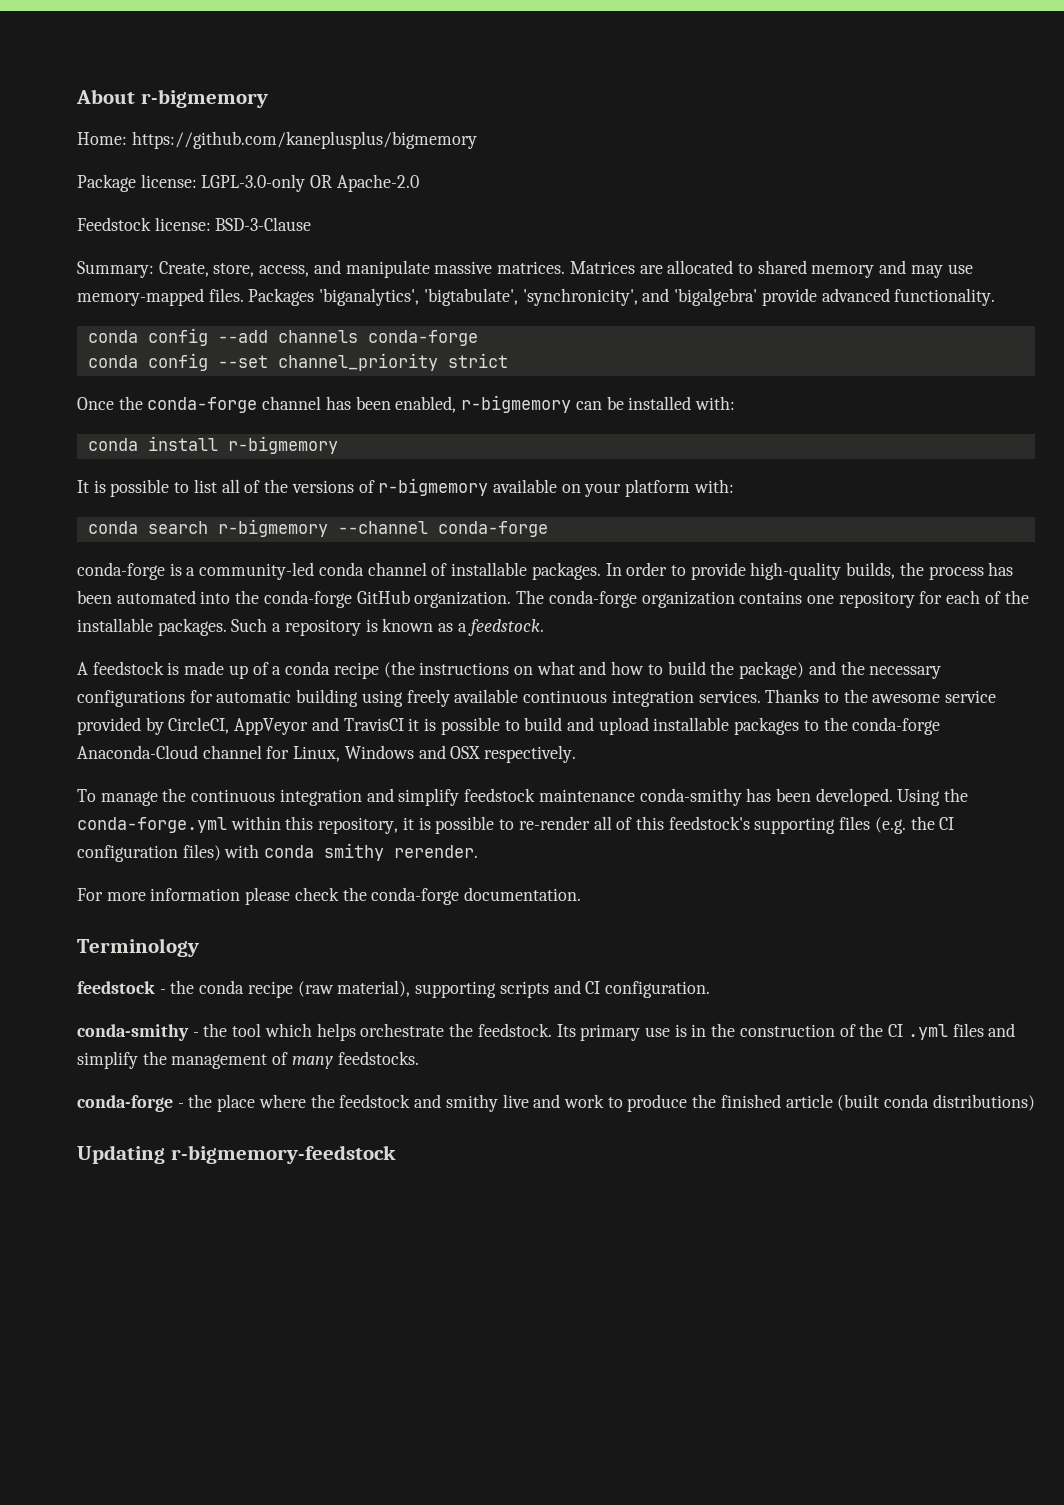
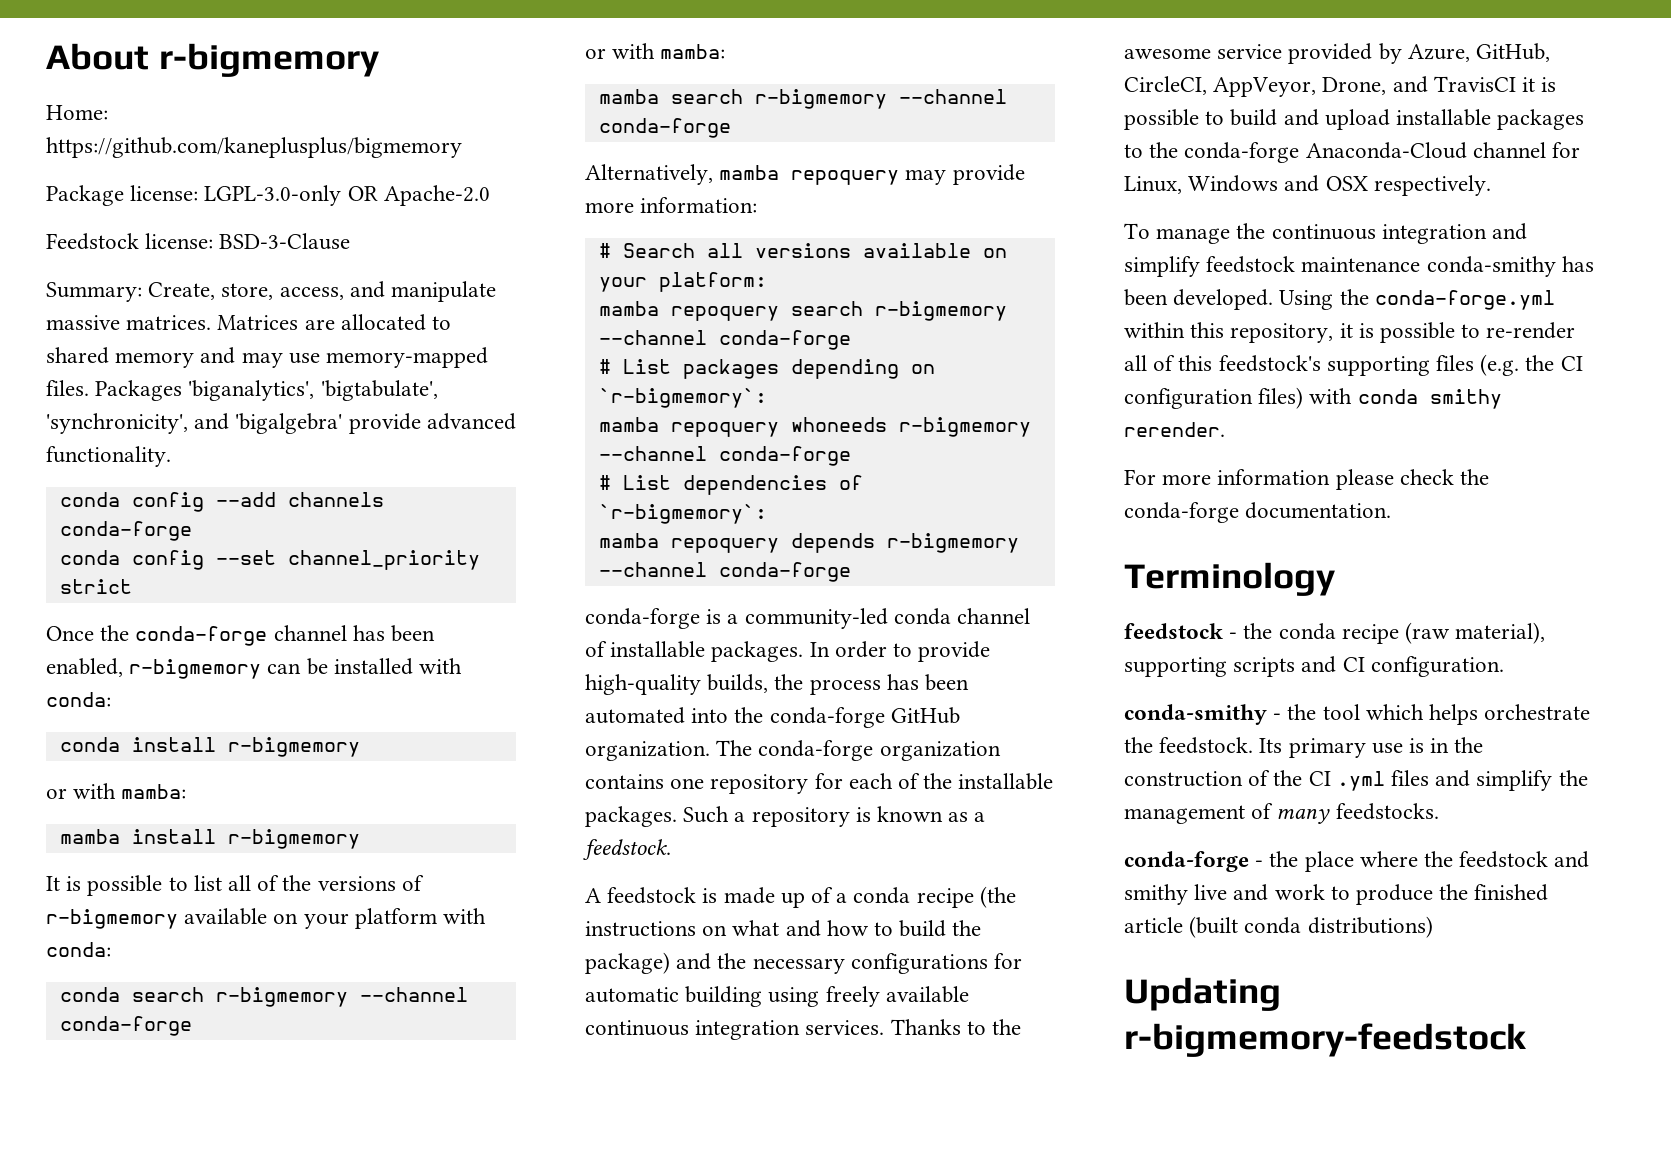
[694,396,735,410] with: -> [419,658,463,674] [46,692,111,707] with conda:
(338, 445) none -> [46,783,187,799] [59,829,360,849] // or with mamba: // mamba install r-bigmemory
[693,479,734,493] with: -> [443,908,487,924] [46,942,111,957] with conda:
(548, 529) none -> [585,43,726,59] [598,89,1007,109] [598,118,731,138] [585,164,1025,185] [585,197,758,213] [598,243,1007,258] [598,272,767,292] [598,301,1007,321] [598,330,851,350] [598,359,935,379] [598,388,767,408] [598,417,1031,437] [598,446,851,466] [598,475,863,495] [598,504,767,524] [598,533,1019,553] [598,562,851,582] // or with mamba: // mamba search r-bigmemory --channel conda-forge // Alternatively, mamba repoquery may provide more information: // # Search all versions available on your platform: // mamba repoquery search r-bigmemory --channel conda-forge // # List packages depending on `r-bigmemory`: // mamba repoquery whoneeds r-bigmemory --channel conda-forge // # List dependencies of `r-bigmemory`: // mamba repoquery depends r-bigmemory --channel conda-forge
[168,717,309,735] CircleCI, AppVeyor -> [1407,43,1551,62] [1124,76,1387,97] Azure, GitHub, CircleCI, AppVeyor, Drone,

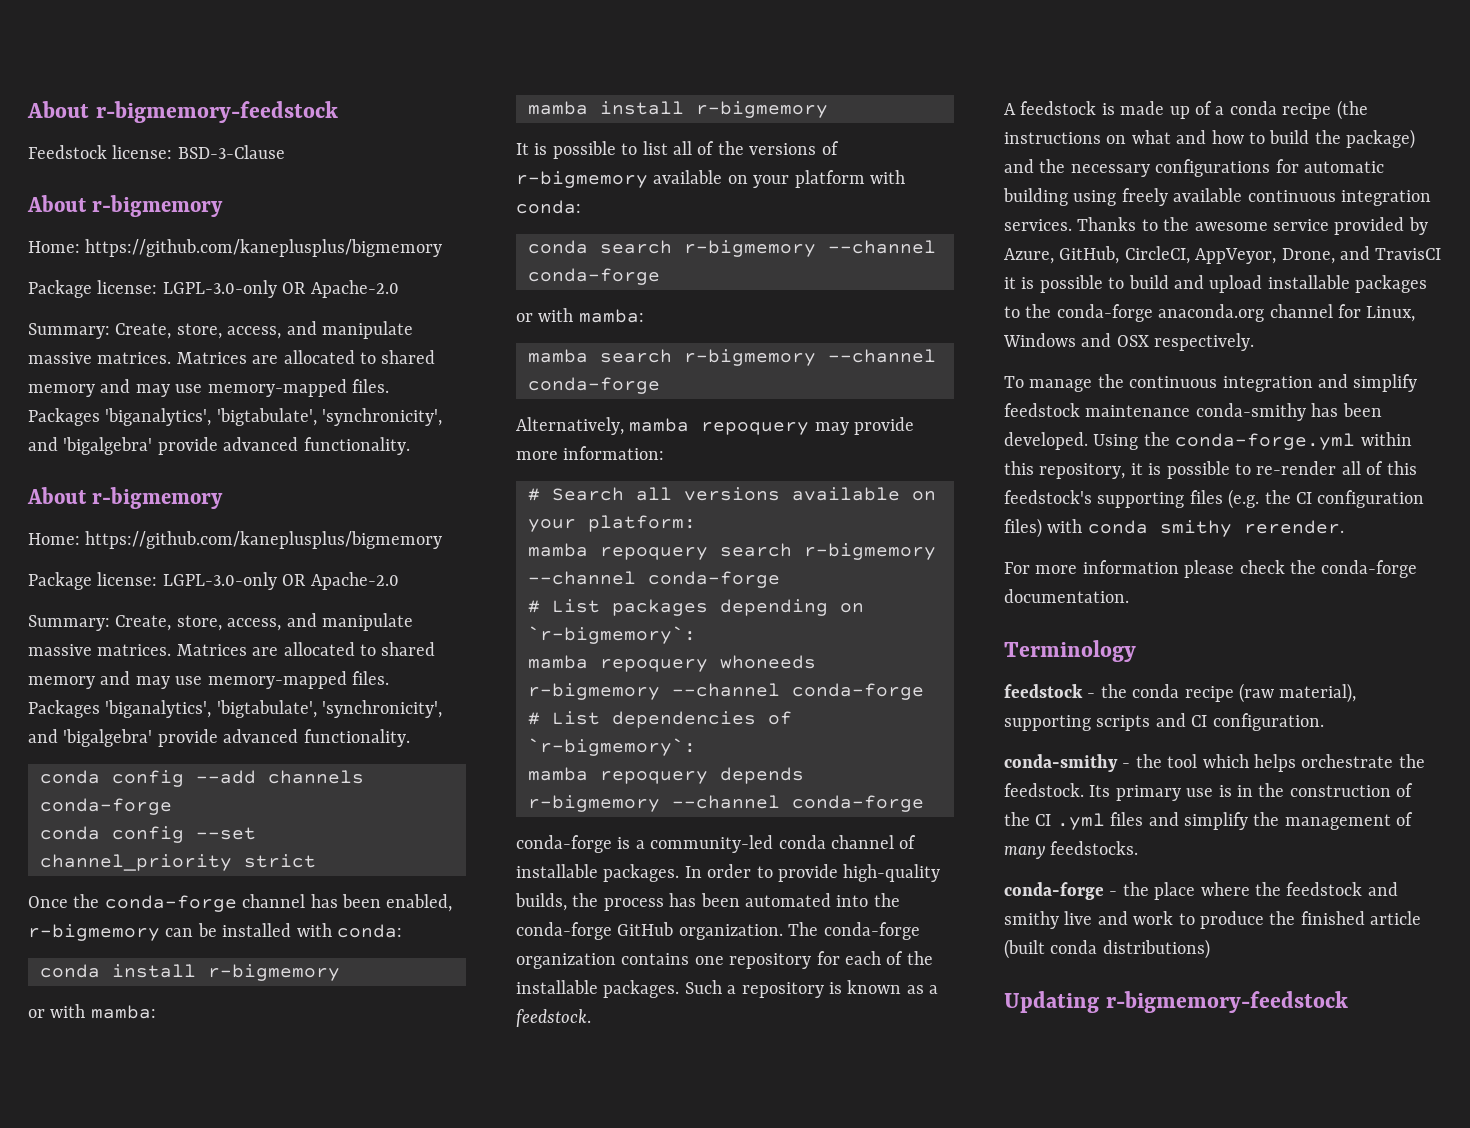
[46,43,379,77] [46,105,108,120] [46,137,462,158] [46,185,490,206] [46,233,351,250] About r-bigmemory // Home: https://github.com/kaneplusplus/bigmemory // Package license: LGPL-3.0-only OR Apache-2.0 // Feedstock license: BSD-3-Clause -> [27,101,338,123] [28,145,285,159] [27,195,224,217] [28,239,443,257] [28,280,399,298] [28,321,413,339] [28,350,436,364] [28,379,389,397] [28,408,443,426] [28,437,410,455] [27,487,224,509] [28,531,443,549] [28,572,399,590] About r-bigmemory-feedstock // Feedstock license: BSD-3-Clause // About r-bigmemory // Home: https://github.com/kaneplusplus/bigmemory // Package license: LGPL-3.0-only OR Apache-2.0 // Summary: Create, store, access, and manipulate massive matrices. Matrices are allocated to shared memory and may use memory-mapped files. Packages 'biganalytics', 'bigtabulate', 'synchronicity', and 'bigalgebra' provide advanced functionality. // About r-bigmemory // Home: https://github.com/kaneplusplus/bigmemory // Package license: LGPL-3.0-only OR Apache-2.0
[1305,142,1467,159] Anaconda-Cloud -> [1158,304,1265,322] anaconda.org

